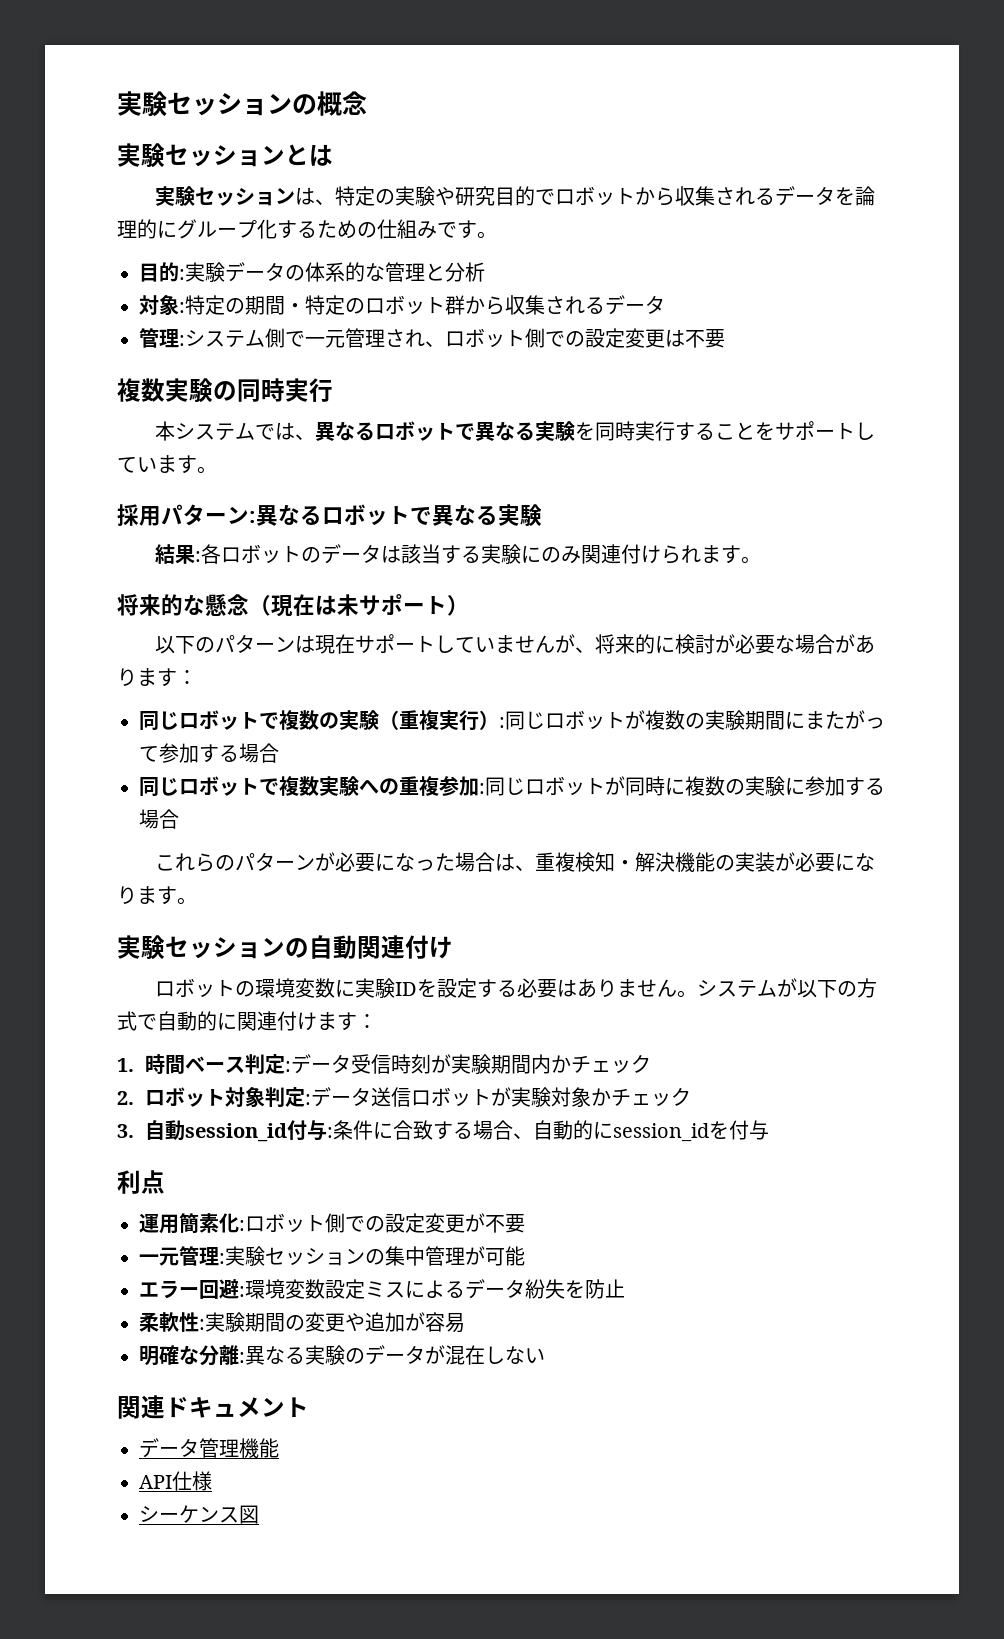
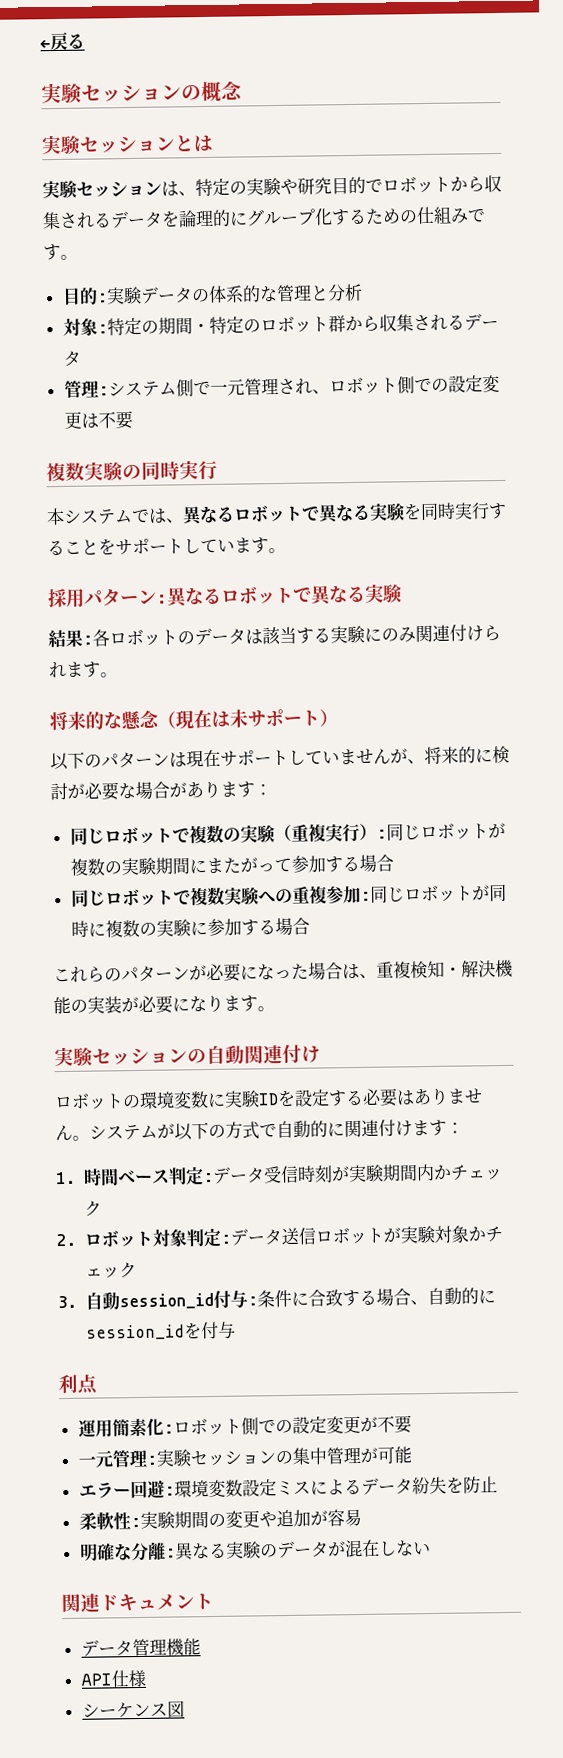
(117, 103) none -> [40,31,85,51] ←戻る //

